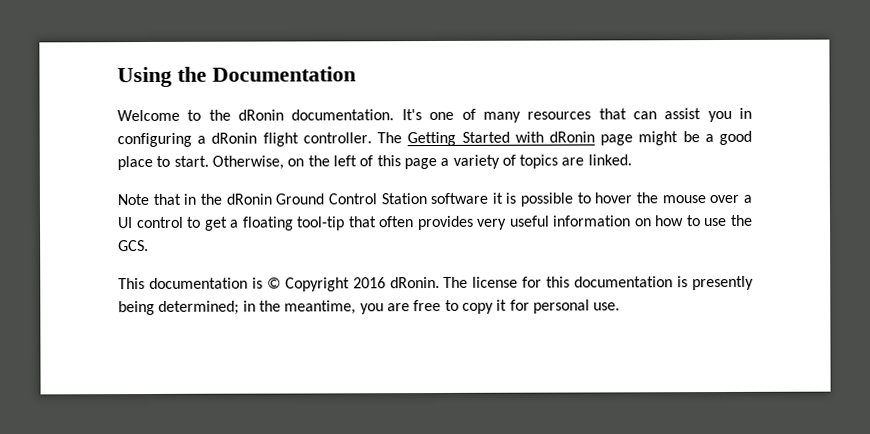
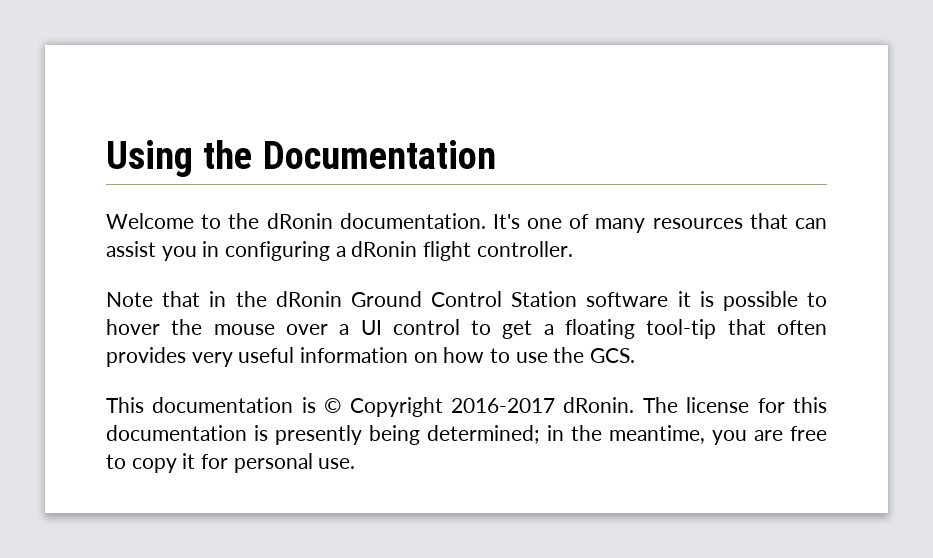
[377,130,752,147] [117,154,632,171] The Getting Started with dRonin page might be a good place to start. Otherwise, on the left of this page a variety of topics are linked. -> (573, 249) none
[352,277,386,289] 2016 -> [451,398,555,413] 2016-2017

